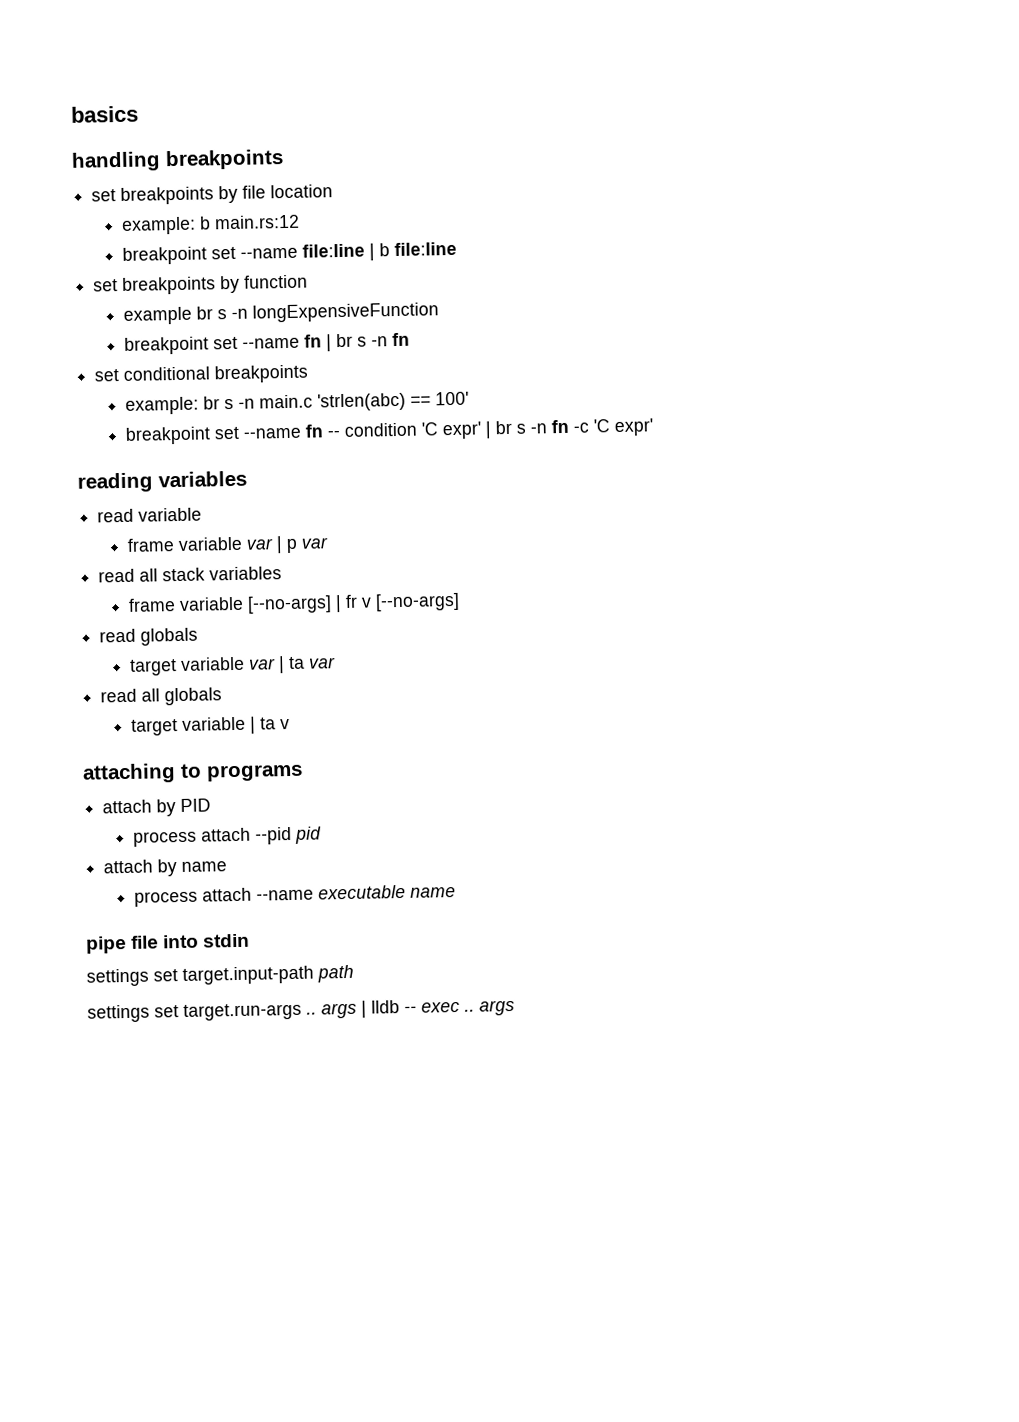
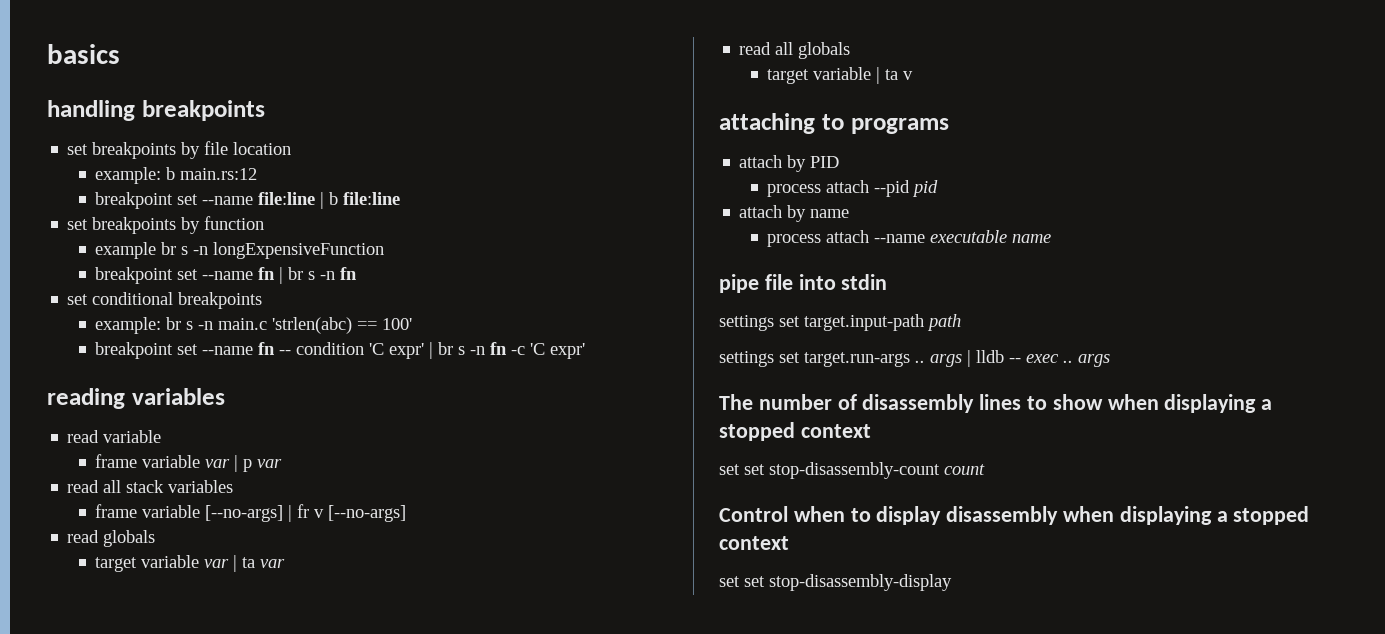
(515, 1007) none -> [719,394,1273,413] [719,422,871,441] [719,462,985,479] [719,506,1310,525] [719,536,789,550] [719,574,952,591] // The number of disassembly lines to show when displaying a stopped context // set set stop-disassembly-count count // Control when to display disassembly when displaying a stopped context // set set stop-disassembly-display

